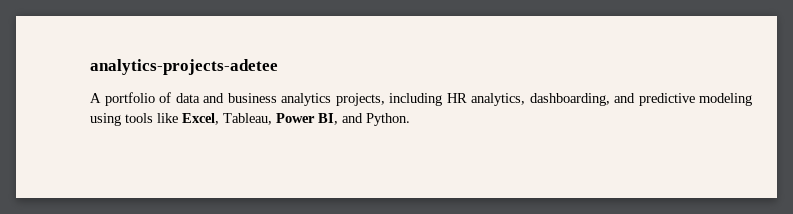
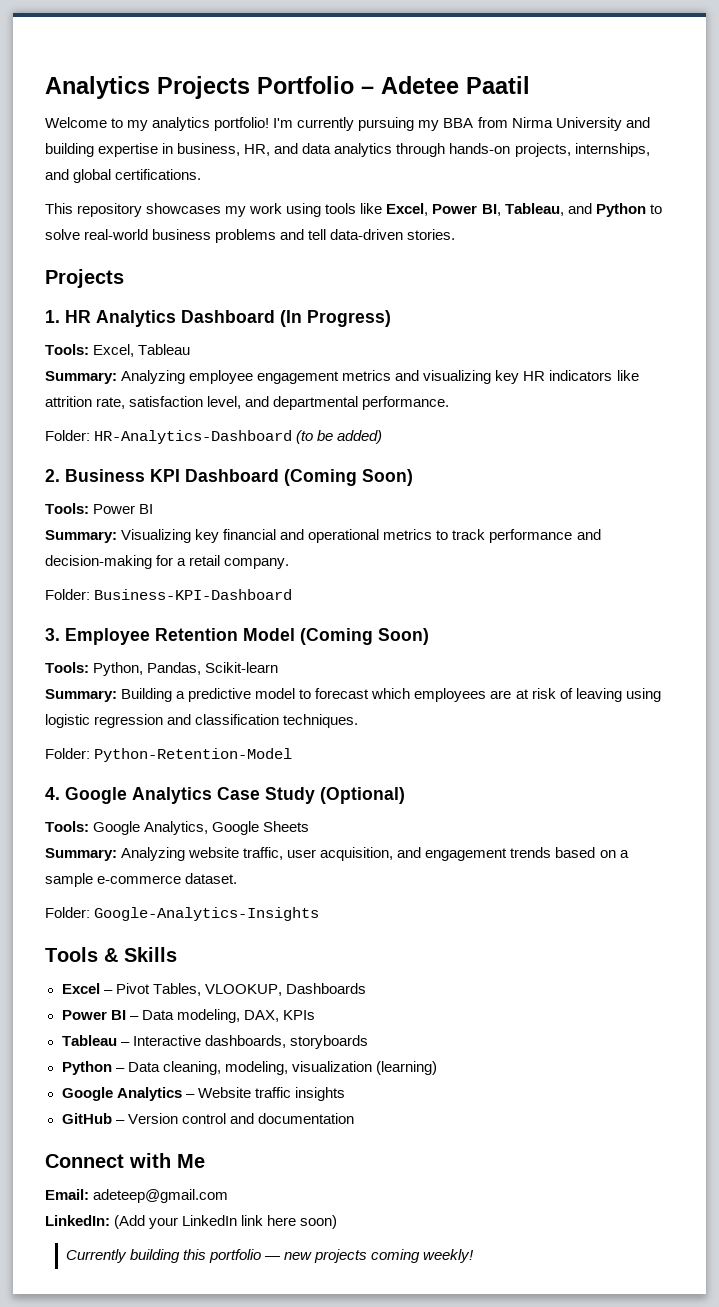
[90,59,278,75] [90,92,752,106] analytics-projects-adetee // A portfolio of data and business analytics projects, including HR analytics, dashboarding, and predictive modeling -> [45,76,530,99] [45,117,650,131] [45,143,650,157] [45,169,202,183] [45,203,283,217] Analytics Projects Portfolio – Adetee Paatil // Welcome to my analytics portfolio! I'm currently pursuing my BBA from Nirma University and building expertise in business, HR, and data analytics through hands-on projects, internships, and global certifications. // This repository showcases my work
[223,113,272,125] Tableau, -> (429, 209) none
[342,113,410,126] and Python. -> [504,203,662,217] [45,229,456,243] [45,269,124,288] [45,310,391,327] [45,344,191,357] [45,370,639,384] [45,396,450,410] [45,430,383,444] [45,469,413,486] [45,503,154,514] [45,529,601,543] [45,555,290,569] [45,589,293,600] [45,628,429,645] [45,662,279,676] [45,688,661,702] [45,714,359,728] [45,748,293,762] [45,787,405,804] [45,821,310,835] [45,847,629,861] [45,873,238,887] [45,907,320,921] [45,947,177,962] [61,983,366,996] [61,1009,315,1023] [61,1035,368,1049] [61,1061,437,1075] [61,1087,345,1101] [61,1113,354,1124] [45,1153,205,1168] [45,1189,229,1203] [45,1215,338,1229] [65,1249,475,1263] Tableau, and Python to solve real-world business problems and tell data-driven stories. // Projects // 1. HR Analytics Dashboard (In Progress) // Tools: Excel, Tableau // Summary: Analyzing employee engagement metrics and visualizing key HR indicators like attrition rate, satisfaction level, and departmental performance. // Folder: HR-Analytics-Dashboard (to be added) // 2. Business KPI Dashboard (Coming Soon) // Tools: Power BI // Summary: Visualizing key financial and operational metrics to track performance and decision-making for a retail company. // Folder: Business-KPI-Dashboard // 3. Employee Retention Model (Coming Soon) // Tools: Python, Pandas, Scikit-learn // Summary: Building a predictive model to forecast which employees are at risk of leaving using logistic regression and classification techniques. // Folder: Python-Retention-Model // 4. Google Analytics Case Study (Optional) // Tools: Google Analytics, Google Sheets // Summary: Analyzing website traffic, user acquisition, and engagement trends based on a sample e-commerce dataset. // Folder: Google-Analytics-Insights // Tools & Skills // Excel – Pivot Tables, VLOOKUP, Dashboards // Power BI – Data modeling, DAX, KPIs // Tableau – Interactive dashboards, storyboards // Python – Data cleaning, modeling, visualization (learning) // Google Analytics – Website traffic insights // GitHub – Version control and documentation // Connect with Me // Email: adeteep@gmail.com // LinkedIn: (Add your LinkedIn link here soon) // Currently building this portfolio — new projects coming weekly!

